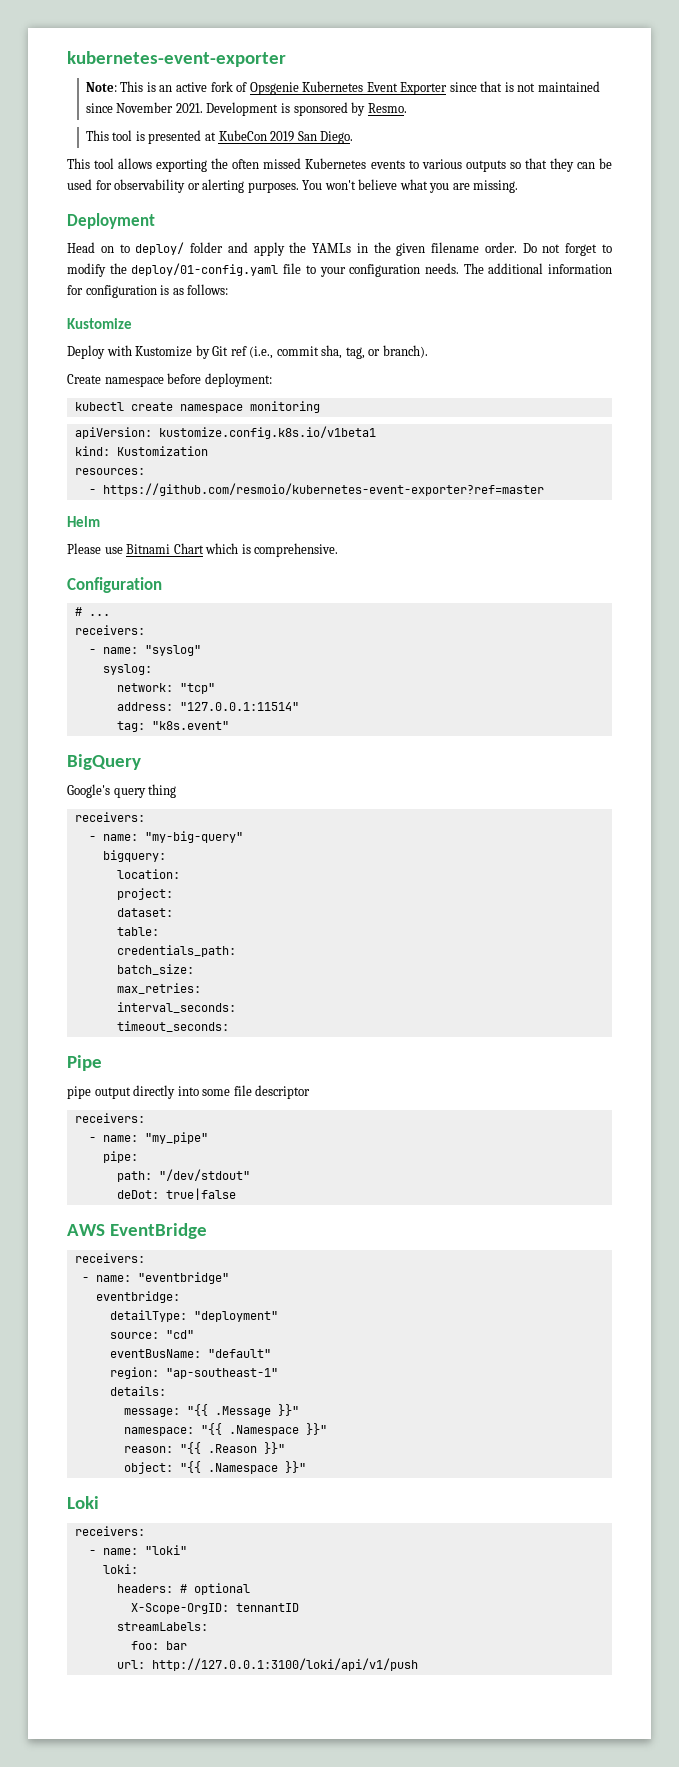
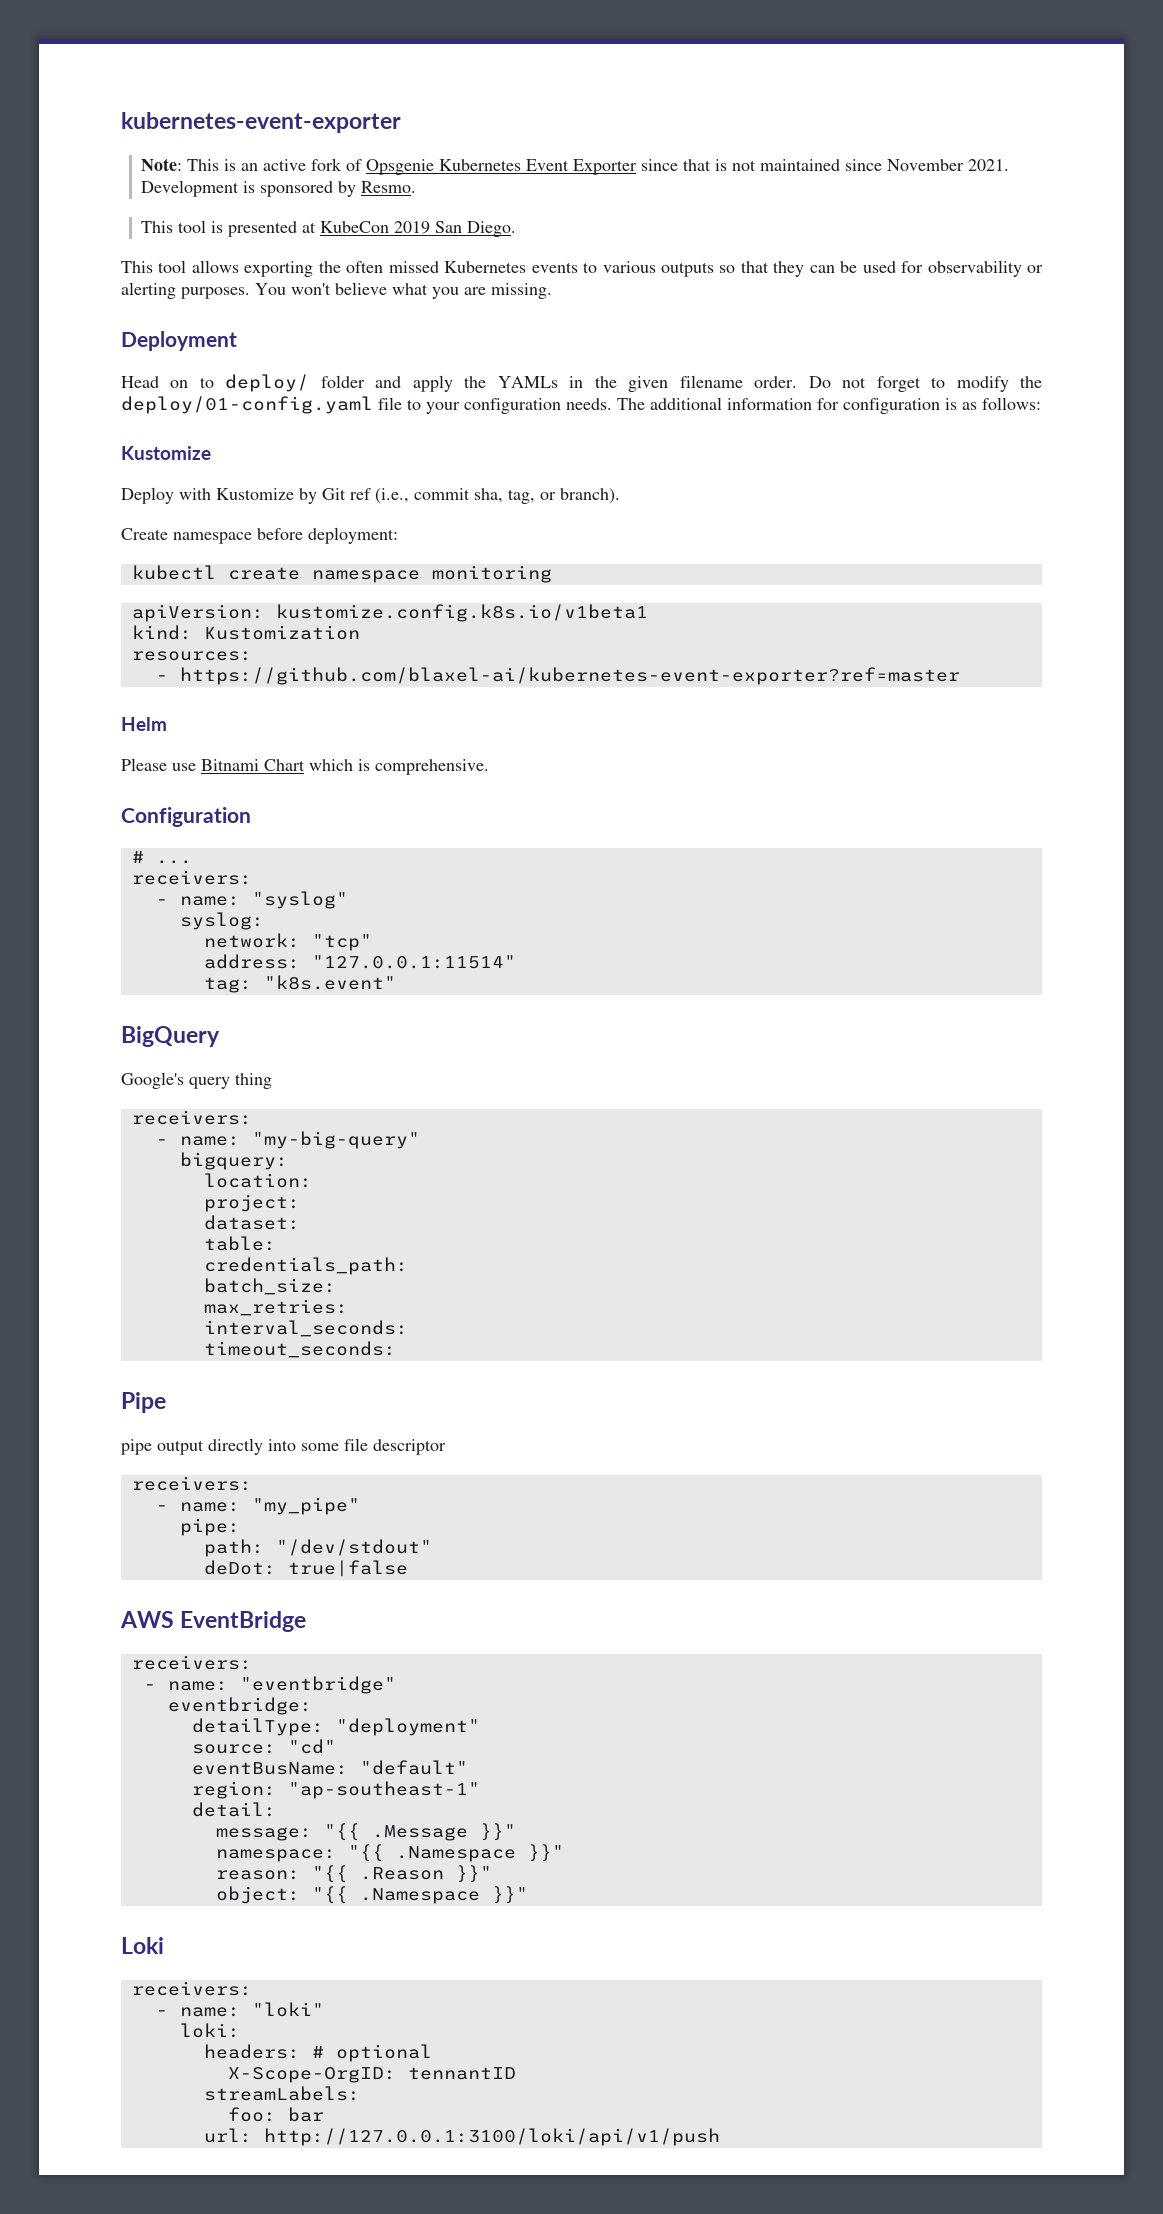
[102,483,544,496] https://github.com/resmoio/kubernetes-event-exporter?ref=master -> [179,667,960,685] https://github.com/blaxel-ai/kubernetes-event-exporter?ref=master
[109,1386,166,1396] details: -> [191,1802,276,1817] detail:

